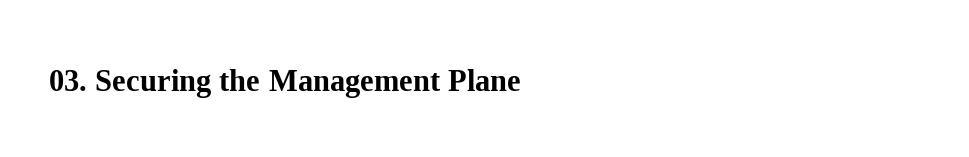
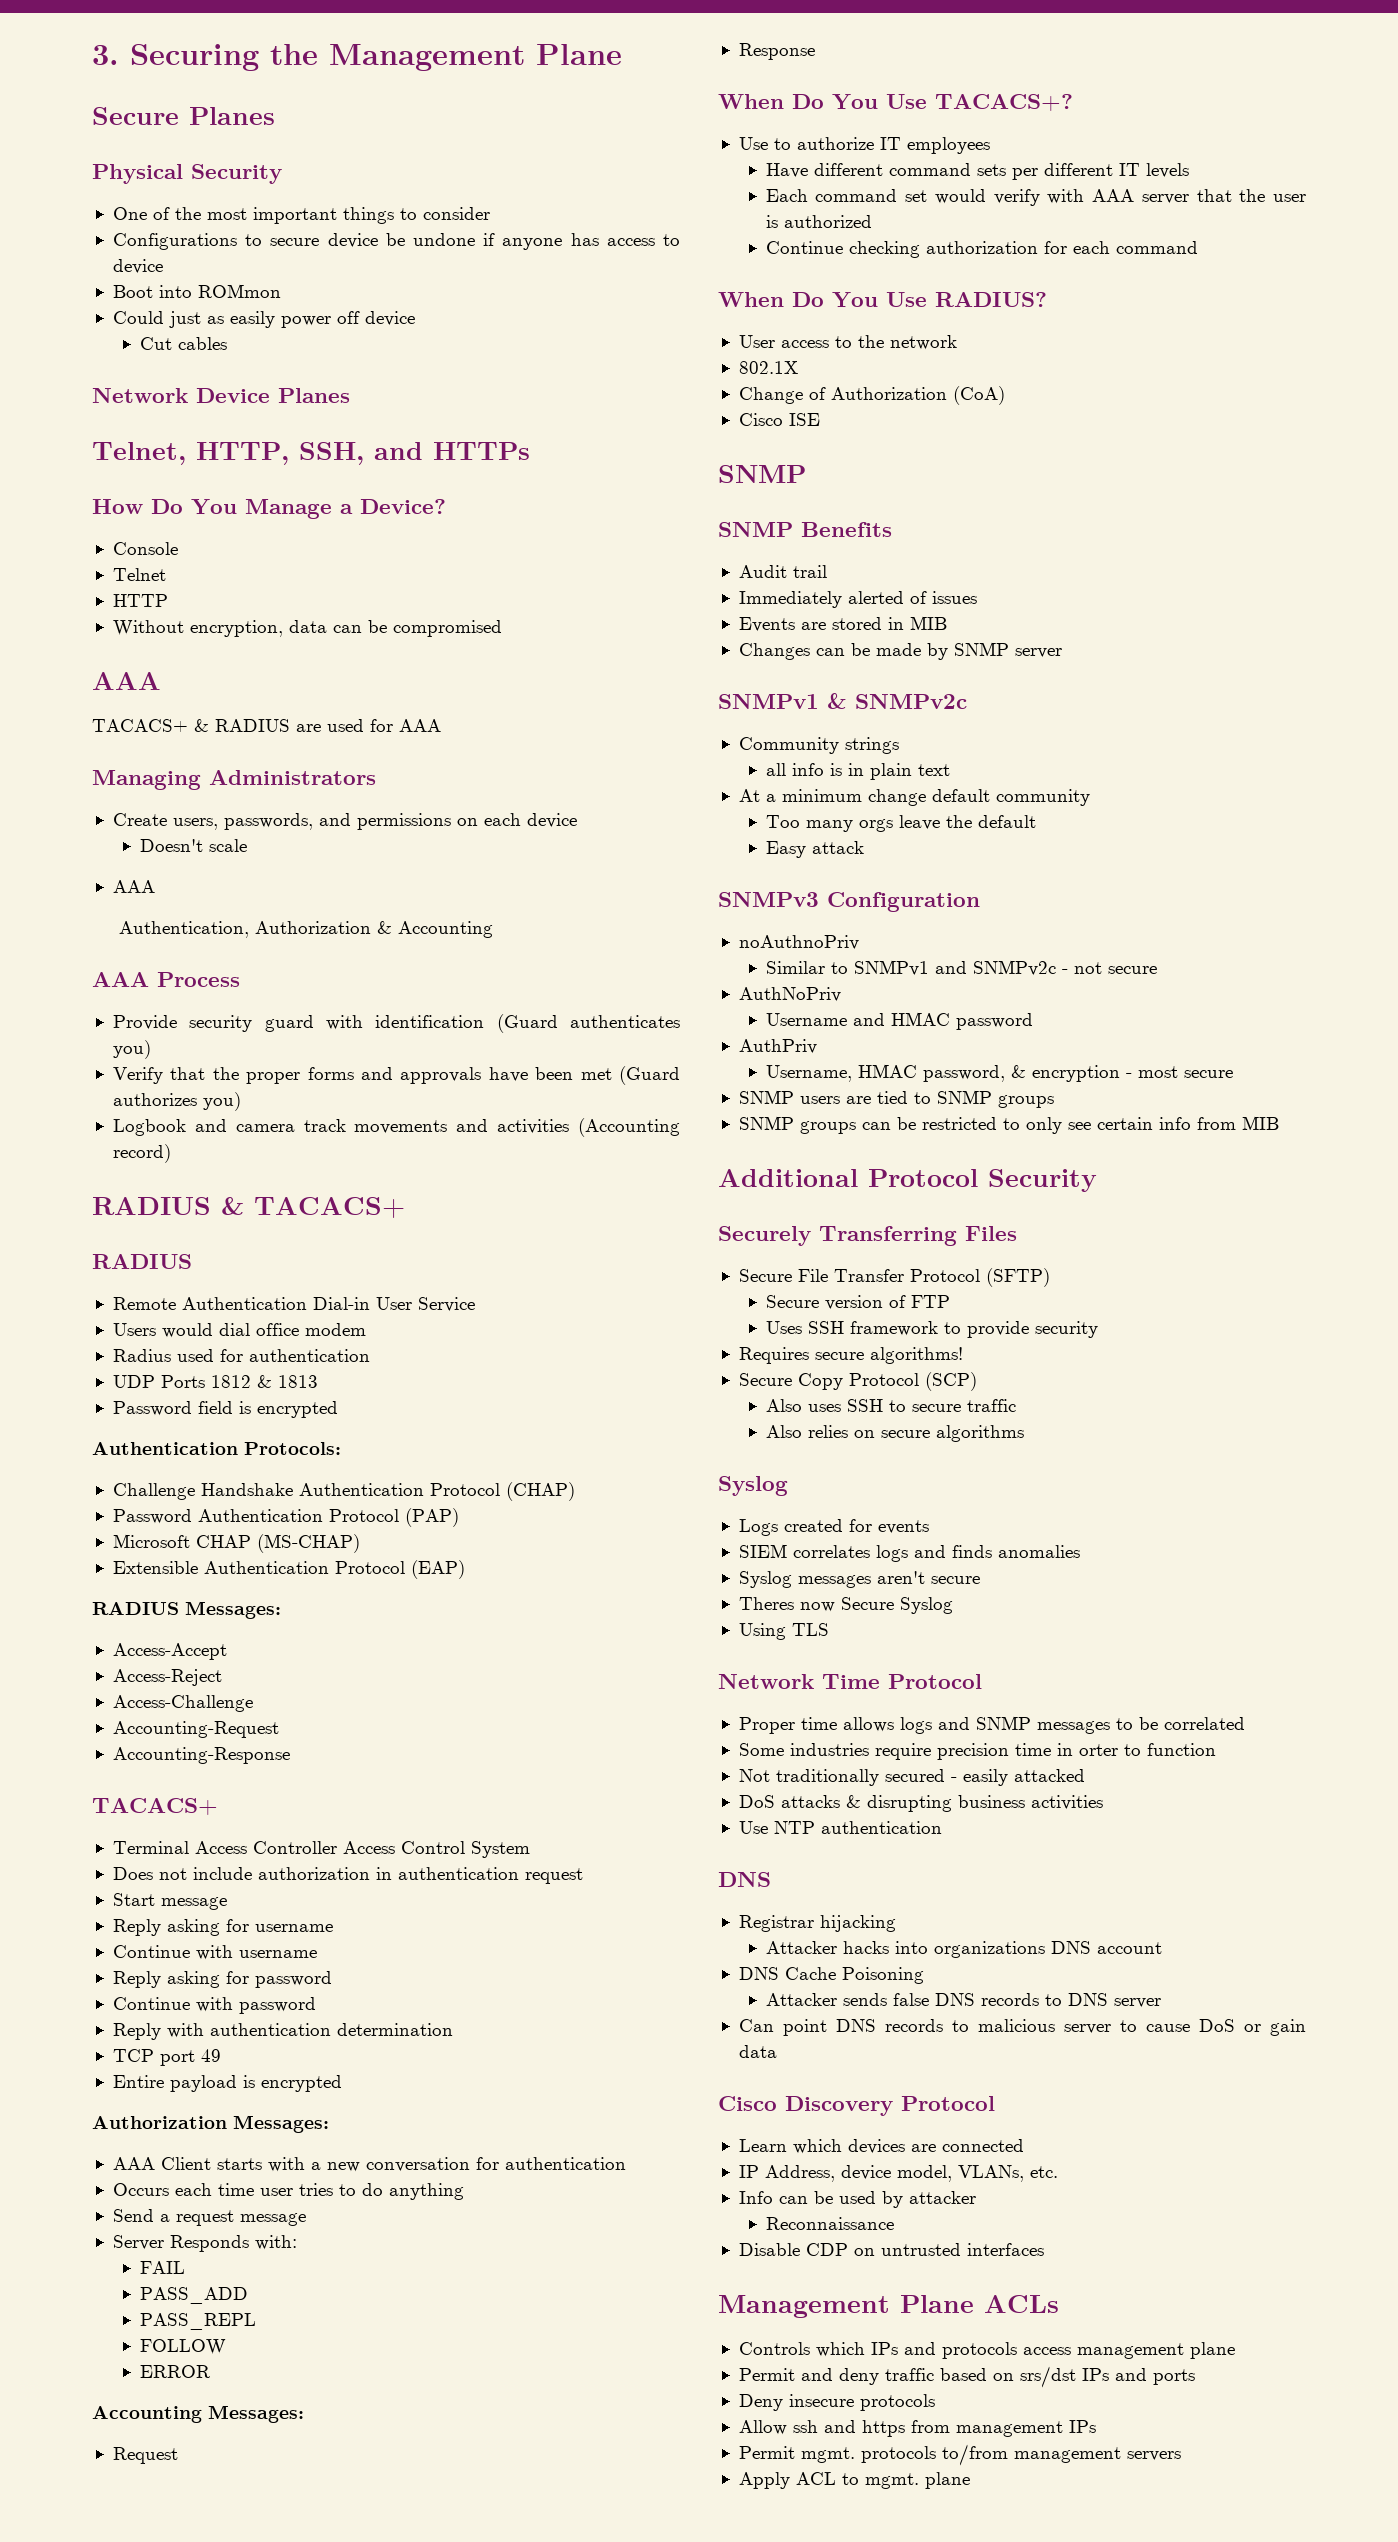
[49,70,87,91] 03. -> [92,45,119,65] 3.
(521, 80) none -> [92,107,275,125] [92,164,282,184] [112,207,490,224] [112,233,680,250] [112,259,163,274] [112,284,281,298] [112,311,415,328] [139,337,227,350] [92,388,350,403] [92,442,530,465] [92,499,446,519] [112,542,178,555] [112,568,166,581] [112,594,168,607] [112,620,502,637] [92,672,161,690] [92,719,441,732] [92,770,376,790] [112,813,577,830] [139,839,247,852] [112,880,155,893] [118,921,493,938] [92,972,240,987] [112,1014,680,1033] [112,1040,151,1059] [112,1066,681,1085] [112,1092,241,1111] [112,1118,680,1137] [112,1144,171,1163] [92,1197,405,1218] [92,1254,192,1269] [112,1297,475,1312] [112,1323,366,1338] [112,1349,370,1362] [112,1375,318,1388] [112,1401,338,1418] [92,1442,341,1455] [112,1482,575,1501] [112,1508,459,1527] [112,1534,360,1553] [112,1560,465,1579] [92,1601,281,1619] [112,1643,227,1660] [112,1669,222,1686] [112,1695,253,1712] [112,1721,279,1738] [112,1747,290,1764] [92,1798,218,1815] [112,1841,530,1858] [112,1867,583,1884] [112,1893,227,1910] [112,1919,333,1936] [112,1945,317,1960] [112,1971,332,1988] [112,1997,316,2014] [112,2023,453,2040] [112,2049,221,2066] [112,2075,342,2092] [92,2115,329,2133] [112,2157,626,2172] [112,2183,464,2200] [112,2209,306,2226] [112,2235,297,2252] [139,2261,185,2274] [139,2287,248,2304] [139,2313,256,2330] [139,2339,226,2355] [139,2365,210,2378] [92,2405,304,2423] [112,2447,178,2464] [738,43,815,60] [718,94,1073,111] [738,137,990,154] [765,163,1189,180] [765,189,1306,206] [765,215,872,228] [765,241,1198,258] [718,292,1047,308] [738,335,957,350] [738,361,798,374] [738,386,1005,405] [738,413,820,426] [718,465,806,483] [718,522,892,537] [738,565,827,578] [738,591,977,608] [738,616,947,632] [738,642,1062,660] [718,693,967,709] [738,737,899,754] [765,763,950,780] [738,789,1090,806] [765,815,1036,832] [765,841,864,858] [718,892,980,912] [738,935,859,950] [765,960,1157,976] [738,987,841,1002] [765,1012,1033,1030] [738,1039,817,1054] [765,1064,1233,1082] [738,1090,1054,1108] [738,1116,1279,1134] [718,1169,1097,1192] [718,1226,1017,1246] [738,1268,1050,1287] [765,1295,950,1310] [765,1321,1098,1338] [738,1347,963,1364] [738,1372,977,1391] [765,1399,1016,1412] [765,1425,1024,1442] [718,1476,788,1496] [738,1519,929,1536] [738,1544,1080,1562] [738,1571,980,1588] [738,1597,953,1614] [738,1623,829,1640] [718,1674,982,1689] [738,1716,1245,1734] [738,1743,1216,1760] [738,1769,1085,1786] [738,1795,1103,1812] [738,1821,942,1834] [718,1872,771,1887] [738,1915,896,1932] [765,1941,1162,1958] [738,1967,924,1984] [765,1993,1161,2008] [738,2019,1306,2036] [738,2045,777,2058] [718,2096,995,2116] [738,2139,1024,2154] [738,2165,1058,2182] [738,2191,976,2208] [765,2217,894,2230] [738,2243,1044,2256] [718,2295,1059,2318] [738,2342,1235,2359] [738,2366,1195,2388] [738,2394,935,2411] [738,2420,1096,2437] [738,2444,1181,2466] [738,2472,970,2489] // Secure Planes // Physical Security // One of the most important things to consider // Configurations to secure device be undone if anyone has access to device // Boot into ROMmon // Could just as easily power off device // Cut cables // Network Device Planes // Telnet, HTTP, SSH, and HTTPs // How Do You Manage a Device? // Console // Telnet // HTTP // Without encryption, data can be compromised // AAA // TACACS+ & RADIUS are used for AAA // Managing Administrators // Create users, passwords, and permissions on each device // Doesn't scale // AAA // Authentication, Authorization & Accounting // AAA Process // Provide security guard with identification (Guard authenticates you) // Verify that the proper forms and approvals have been met (Guard authorizes you) // Logbook and camera track movements and activities (Accounting record) // RADIUS & TACACS+ // RADIUS // Remote Authentication Dial-in User Service // Users would dial office modem // Radius used for authentication // UDP Ports 1812 & 1813 // Password field is encrypted // Authentication Protocols: // Challenge Handshake Authentication Protocol (CHAP) // Password Authentication Protocol (PAP) // Microsoft CHAP (MS-CHAP) // Extensible Authentication Protocol (EAP) // RADIUS Messages: // Access-Accept // Access-Reject // Access-Challenge // Accounting-Request // Accounting-Response // TACACS+ // Terminal Access Controller Access Control System // Does not include authorization in authentication request // Start message // Reply asking for username // Continue with username // Reply asking for password // Continue with password // Reply with authentication determination // TCP port 49 // Entire payload is encrypted // Authorization Messages: // AAA Client starts with a new conversation for authentication // Occurs each time user tries to do anything // Send a request message // Server Responds with: // FAIL // PASS_ADD // PASS_REPL // FOLLOW // ERROR // Accounting Messages: // Request // Response // When Do You Use TACACS+? // Use to authorize IT employees // Have different command sets per different IT levels // Each command set would verify with AAA server that the user is authorized // Continue checking authorization for each command // When Do You Use RADIUS? // User access to the network // 802.1X // Change of Authorization (CoA) // Cisco ISE // SNMP // SNMP Benefits // Audit trail // Immediately alerted of issues // Events are stored in MIB // Changes can be made by SNMP server // SNMPv1 & SNMPv2c // Community strings // all info is in plain text // At a minimum change default community // Too many orgs leave the default // Easy attack // SNMPv3 Configuration // noAuthnoPriv // Similar to SNMPv1 and SNMPv2c - not secure // AuthNoPriv // Username and HMAC password // AuthPriv // Username, HMAC password, & encryption - most secure // SNMP users are tied to SNMP groups // SNMP groups can be restricted to only see certain info from MIB // Additional Protocol Security // Securely Transferring Files // Secure File Transfer Protocol (SFTP) // Secure version of FTP // Uses SSH framework to provide security // Requires secure algorithms! // Secure Copy Protocol (SCP) // Also uses SSH to secure traffic // Also relies on secure algorithms // Syslog // Logs created for events // SIEM correlates logs and finds anomalies // Syslog messages aren't secure // Theres now Secure Syslog // Using TLS // Network Time Protocol // Proper time allows logs and SNMP messages to be correlated // Some industries require precision time in orter to function // Not traditionally secured - easily attacked // DoS attacks & disrupting business activities // Use NTP authentication // DNS // Registrar hijacking // Attacker hacks into organizations DNS account // DNS Cache Poisoning // Attacker sends false DNS records to DNS server // Can point DNS records to malicious server to cause DoS or gain data // Cisco Discovery Protocol // Learn which devices are connected // IP Address, device model, VLANs, etc. // Info can be used by attacker // Reconnaissance // Disable CDP on untrusted interfaces // Management Plane ACLs // Controls which IPs and protocols access management plane // Permit and deny traffic based on srs/dst IPs and ports // Deny insecure protocols // Allow ssh and https from management IPs // Permit mgmt. protocols to/from management servers // Apply ACL to mgmt. plane

